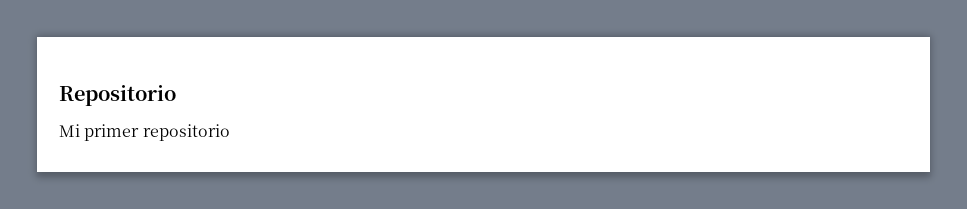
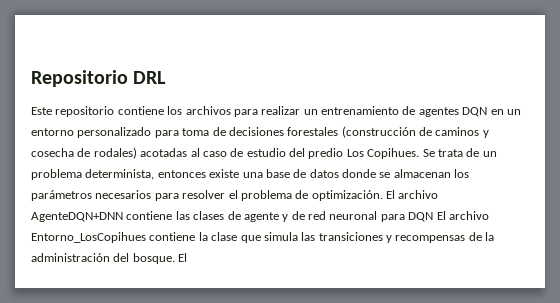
[59,124,230,141] // Mi primer repositorio -> [133,71,167,84] [31,106,521,117] [31,126,489,138] [31,147,497,159] [31,169,470,180] [31,190,439,201] [31,211,489,222] [31,232,495,243] [31,253,188,264] DRL // Este repositorio contiene los archivos para realizar un entrenamiento de agentes DQN en un entorno personalizado para toma de decisiones forestales (construcción de caminos y cosecha de rodales) acotadas al caso de estudio del predio Los Copihues. Se trata de un problema determinista, entonces existe una base de datos donde se almacenan los parámetros necesarios para resolver el problema de optimización. El archivo AgenteDQN+DNN contiene las clases de agente y de red neuronal para DQN El archivo Entorno_LosCopihues contiene la clase que simula las transiciones y recompensas de la administración del bosque. El

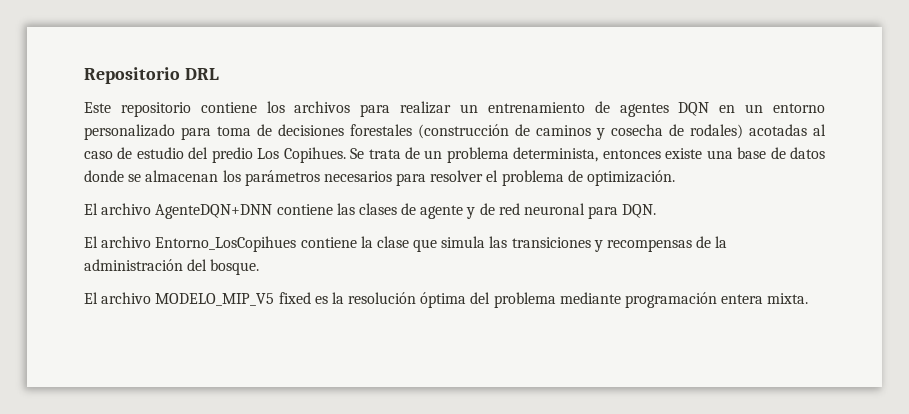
(383, 195) none -> (676, 178) //
[408,212,434,222] DQN -> [622,204,657,218] DQN. //
[178,253,188,262] El -> [84,292,809,308] // El archivo MODELO_MIP_V5 fixed es la resolución óptima del problema mediante programación entera mixta.

